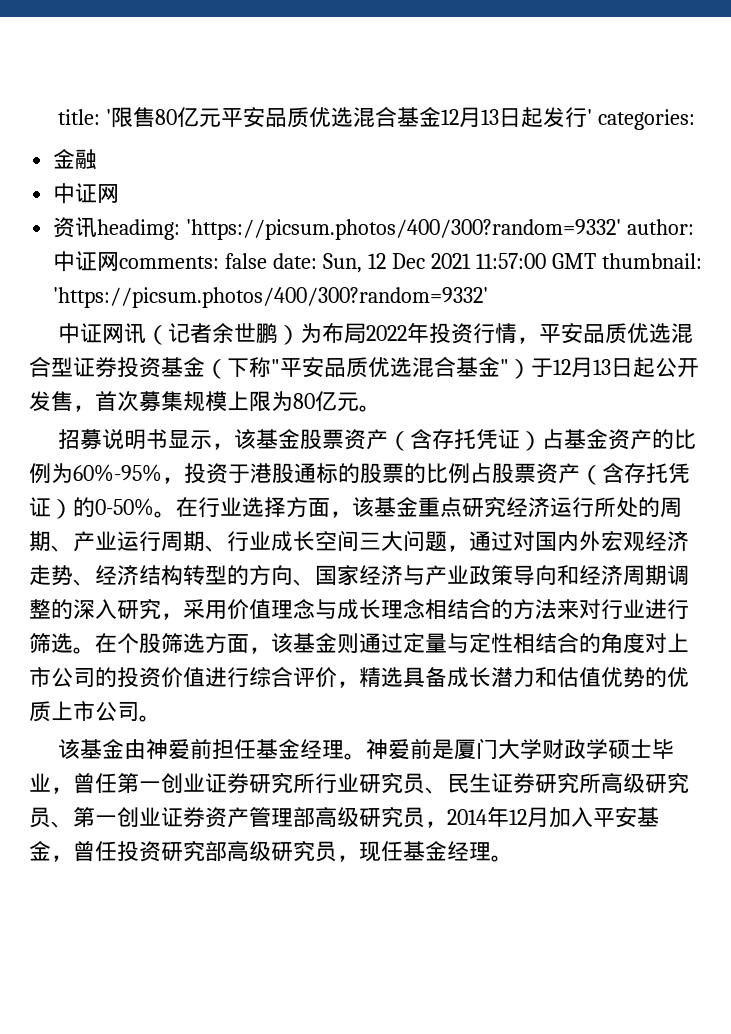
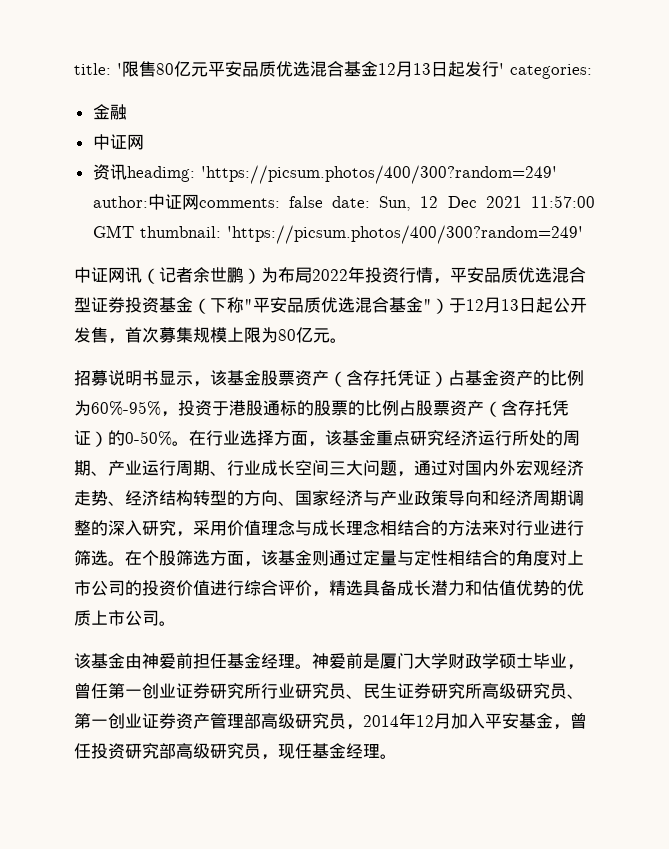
[186,219,622,240] 'https://picsum.photos/400/300?random=9332' -> [200,165,557,184] 'https://picsum.photos/400/300?random=249'
[53,287,489,308] 'https://picsum.photos/400/300?random=9332' -> [226,225,583,244] 'https://picsum.photos/400/300?random=249'

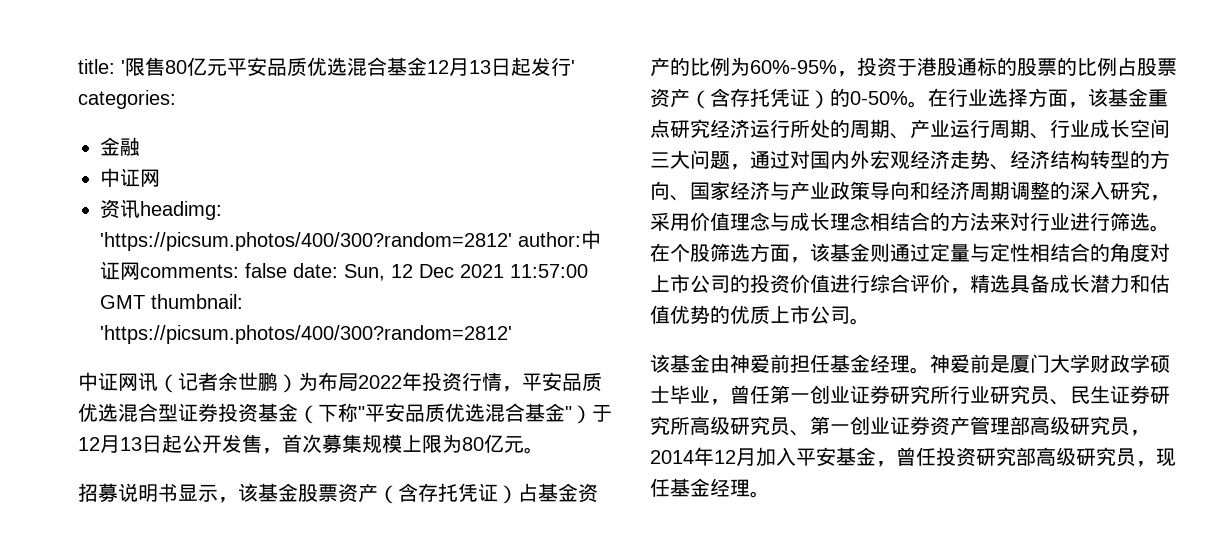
[200,165,557,184] 'https://picsum.photos/400/300?random=249' -> [100,232,512,251] 'https://picsum.photos/400/300?random=2812'
[226,225,583,244] 'https://picsum.photos/400/300?random=249' -> [100,325,512,344] 'https://picsum.photos/400/300?random=2812'

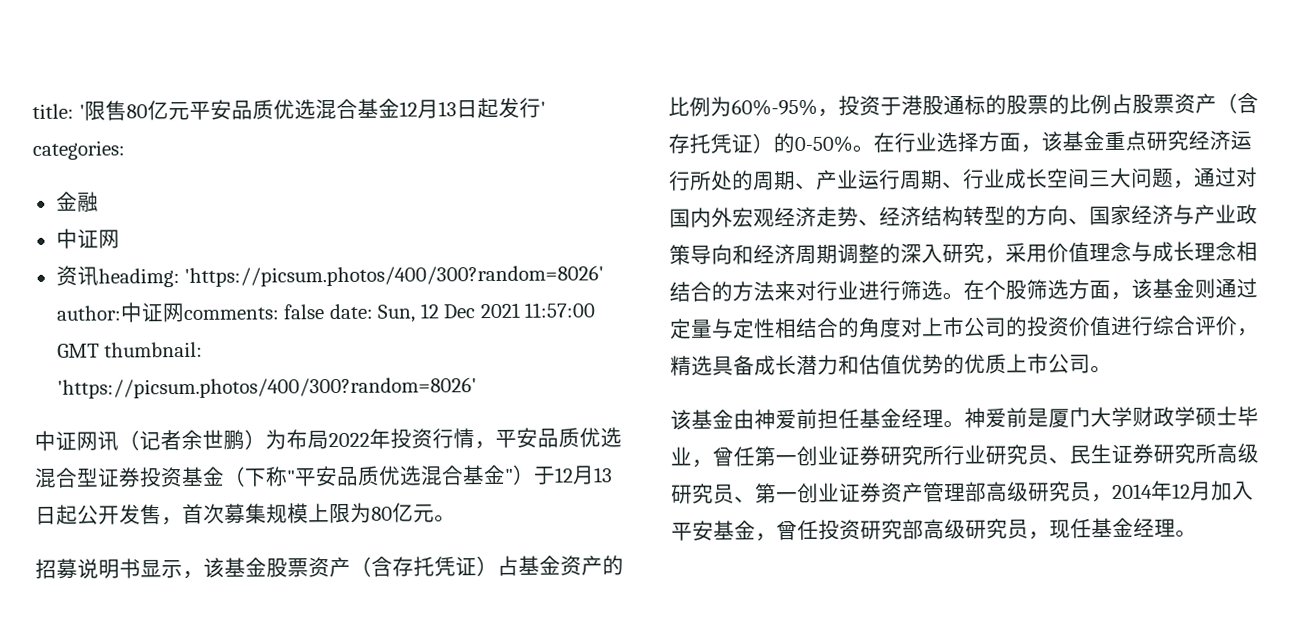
[100,232,512,251] 'https://picsum.photos/400/300?random=2812' -> [184,265,605,287] 'https://picsum.photos/400/300?random=8026'
[100,325,512,344] 'https://picsum.photos/400/300?random=2812' -> [56,377,477,399] 'https://picsum.photos/400/300?random=8026'

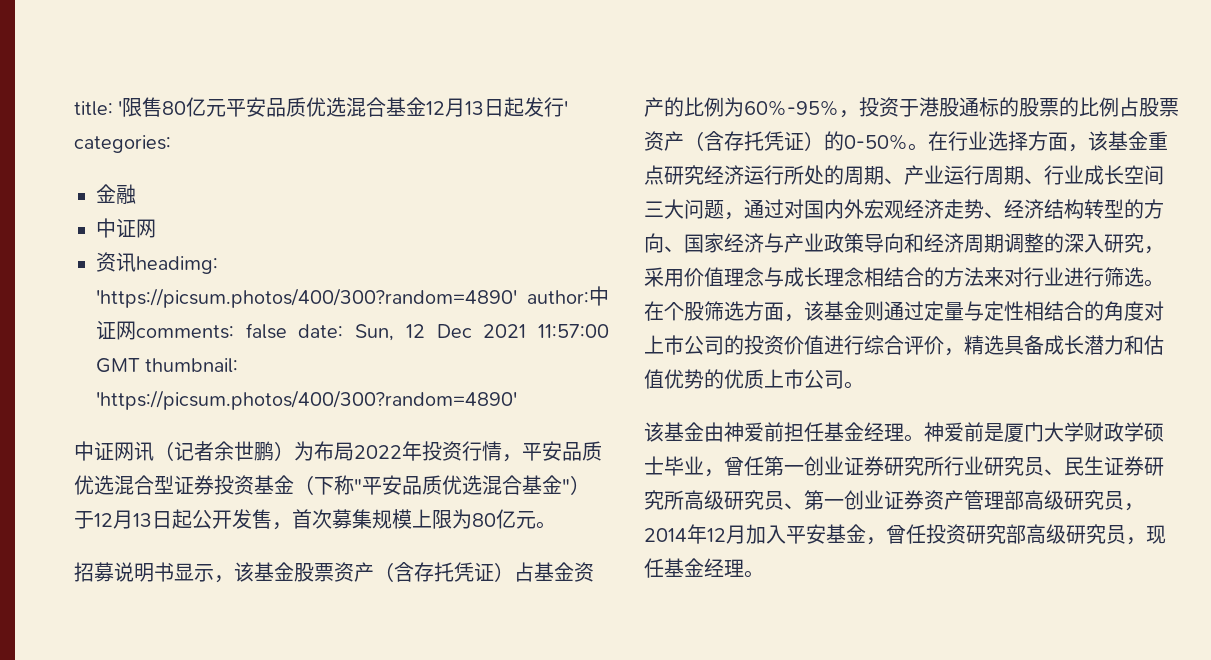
[184,265,605,287] 'https://picsum.photos/400/300?random=8026' -> [96,288,517,308] 'https://picsum.photos/400/300?random=4890'
[56,377,477,399] 'https://picsum.photos/400/300?random=8026' -> [96,390,517,410] 'https://picsum.photos/400/300?random=4890'

